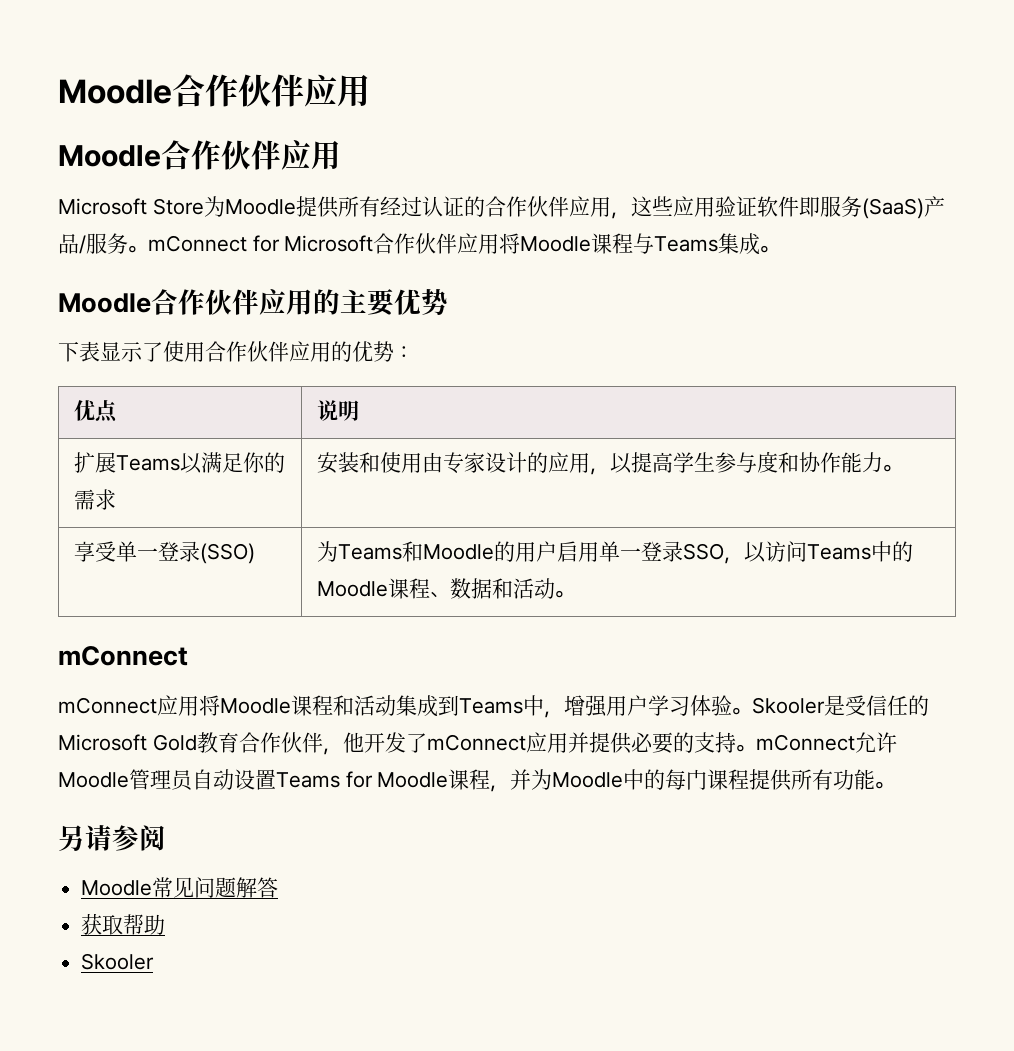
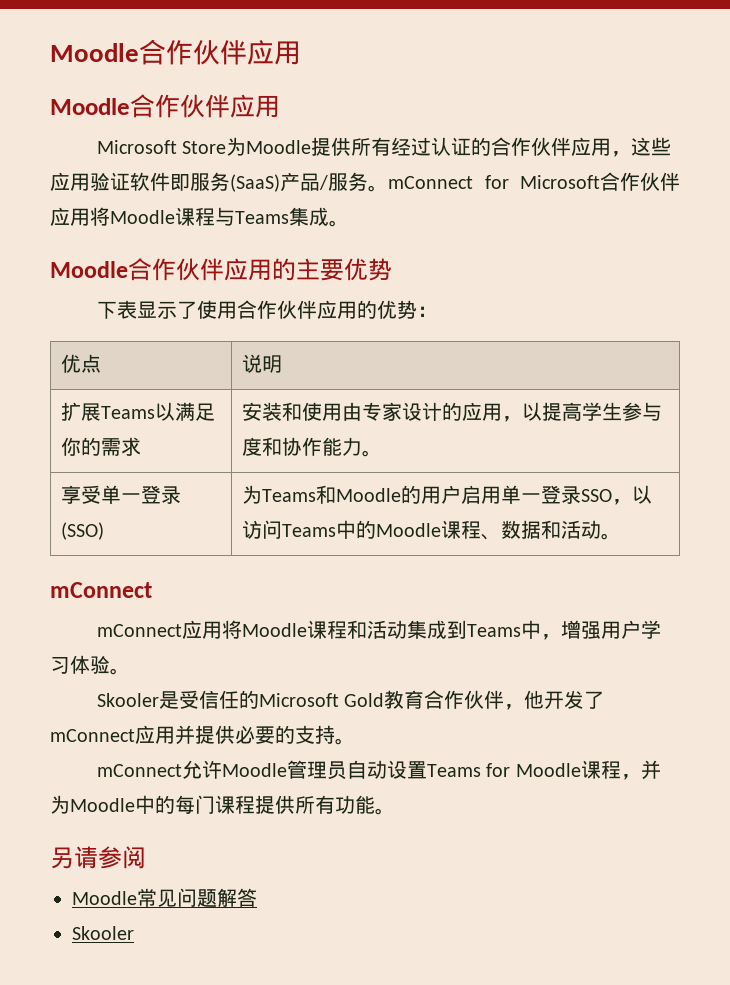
(752, 711) none -> (130, 671) //
(756, 748) none -> (355, 741) //
[81,913,166,935] // 获取帮助 -> (257, 897) none

